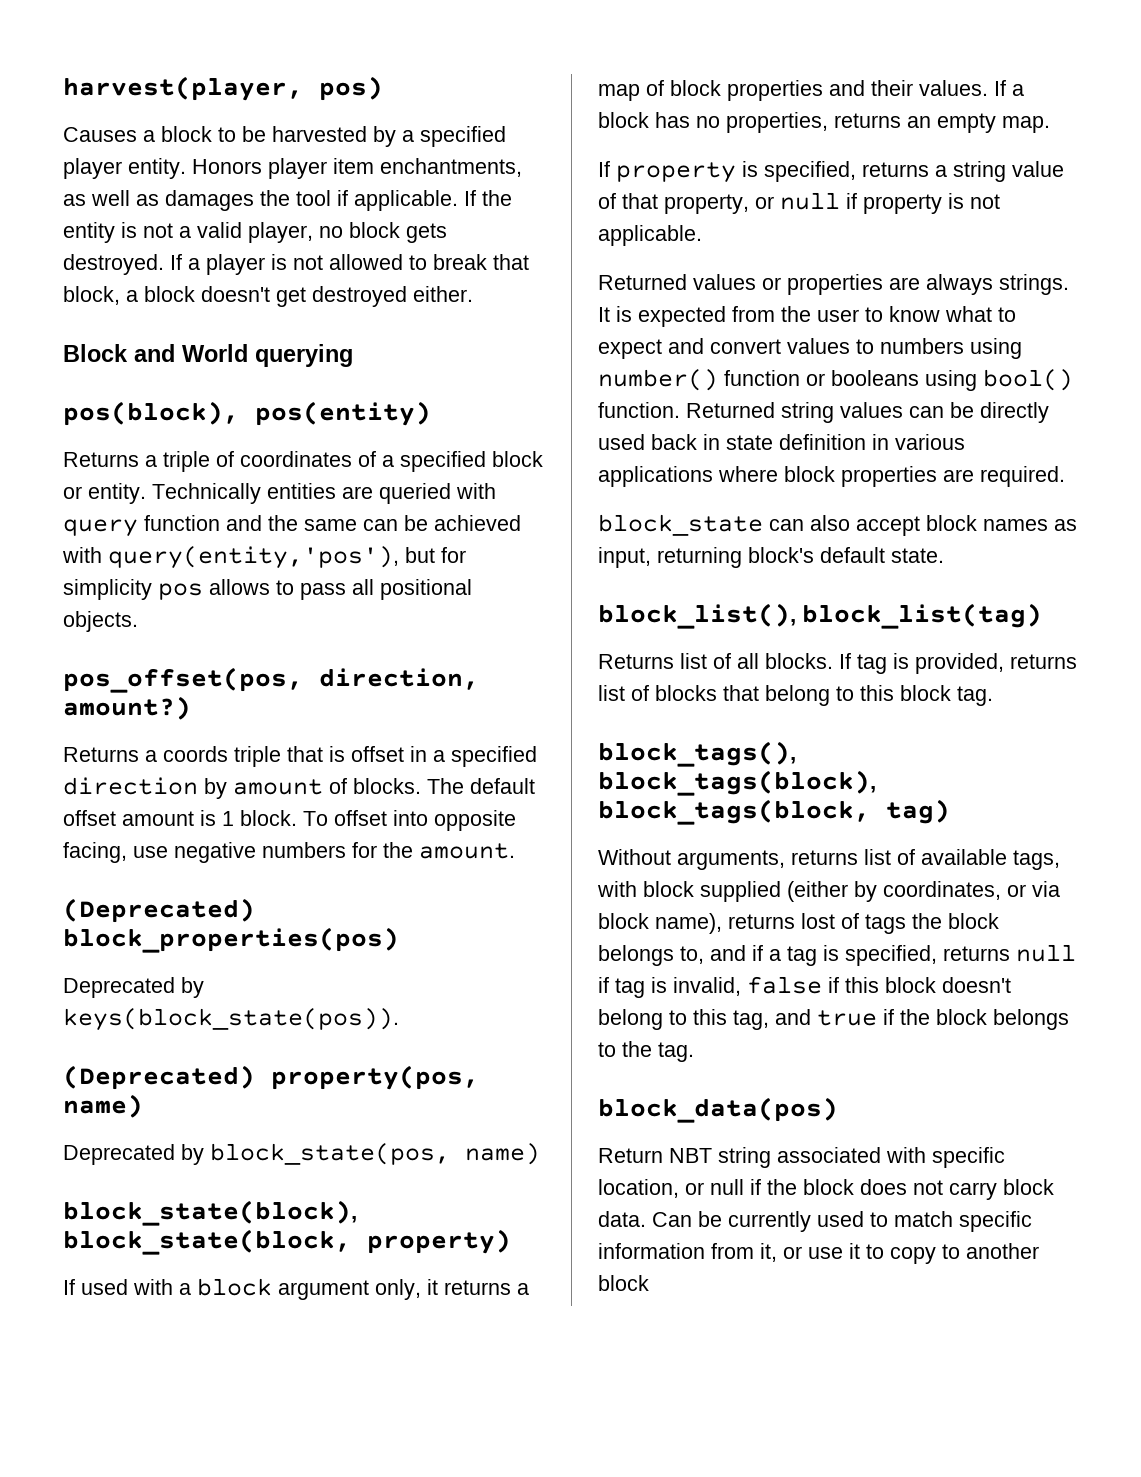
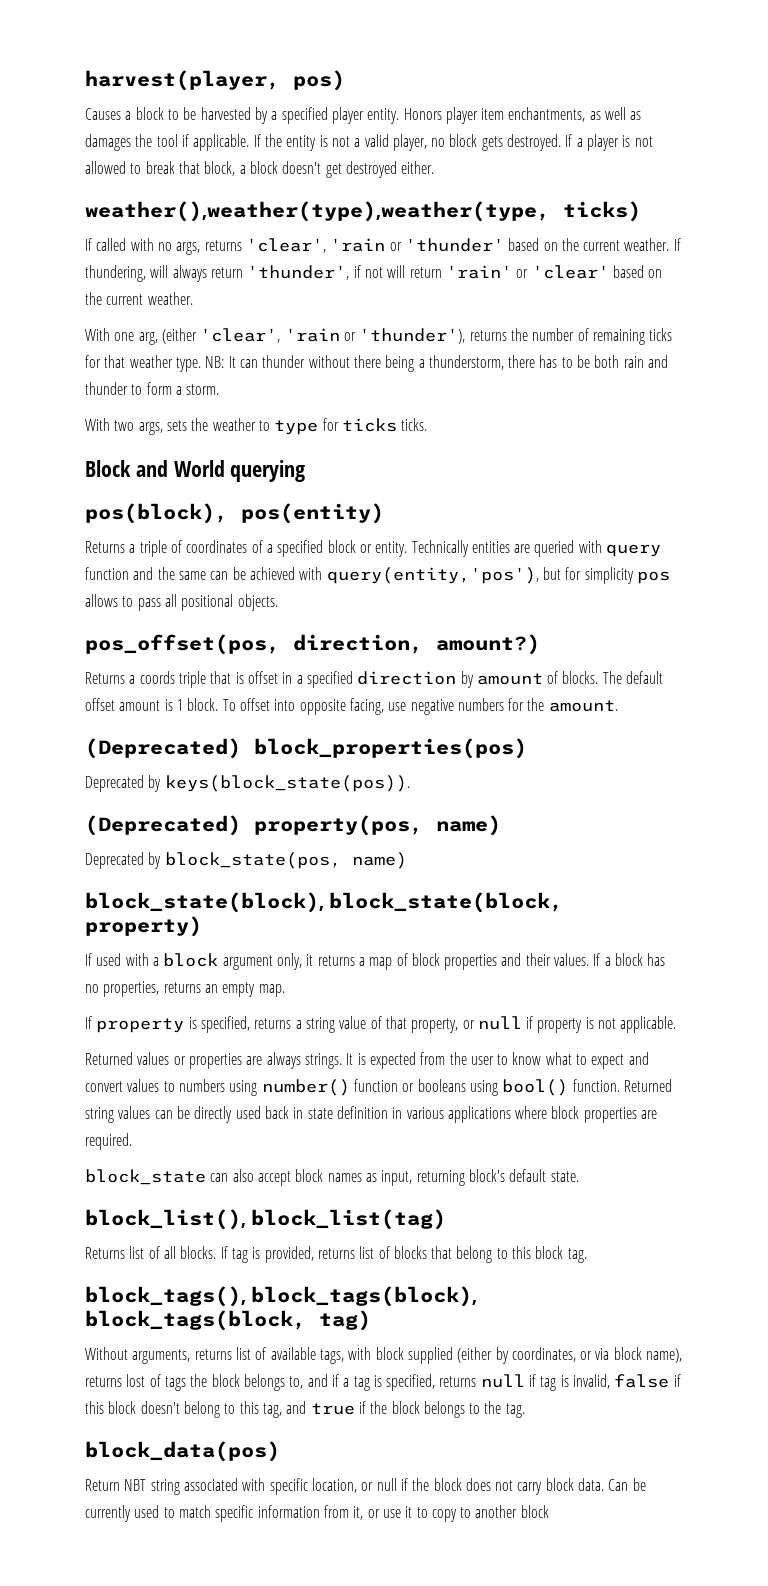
(473, 294) none -> [85,201,641,222] [85,238,681,255] [85,265,663,282] [85,292,193,305] [85,328,673,345] [85,355,669,372] [85,382,220,395] [85,418,428,435] // weather(),weather(type),weather(type, ticks) // If called with no args, returns 'clear', 'rain or 'thunder' based on the current weather. If thundering, will always return 'thunder', if not will return 'rain' or 'clear' based on the current weather. // With one arg, (either 'clear', 'rain or 'thunder'), returns the number of remaining ticks for that weather type. NB: It can thunder without there being a thunderstorm, there has to be both rain and thunder to form a storm. // With two args, sets the weather to type for ticks ticks.

